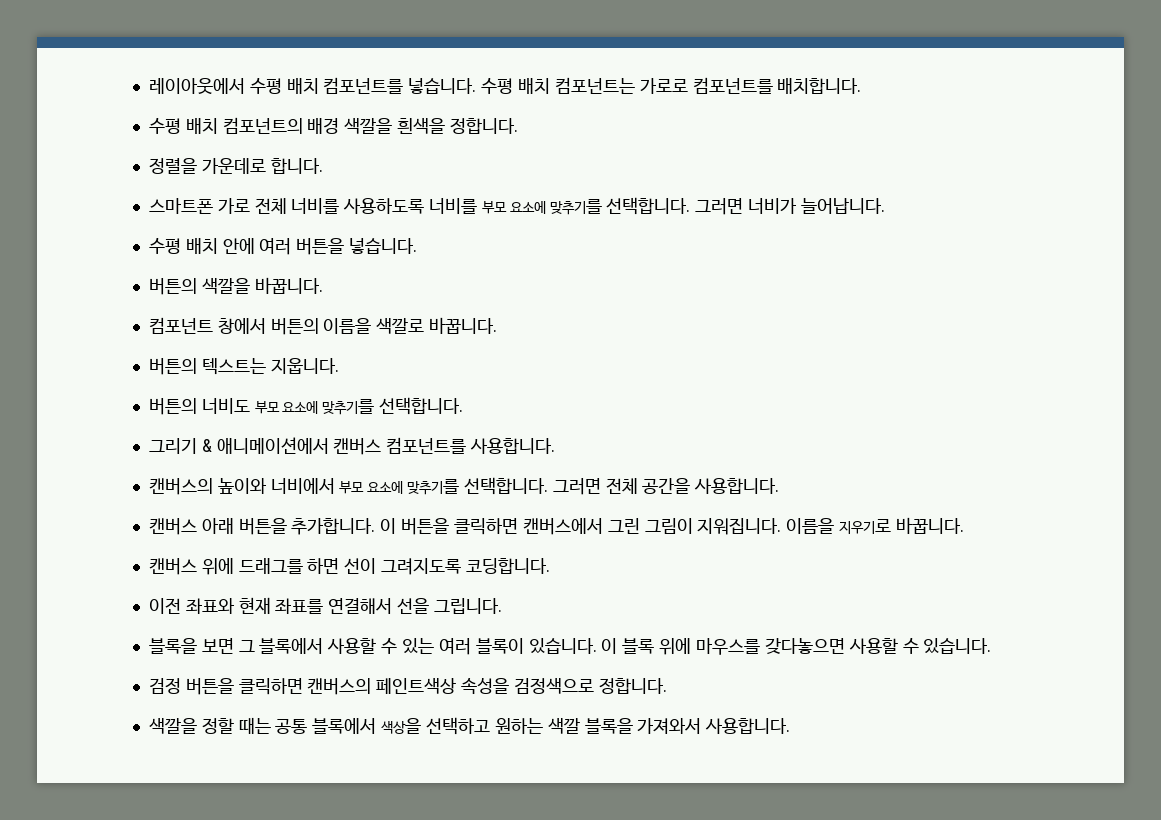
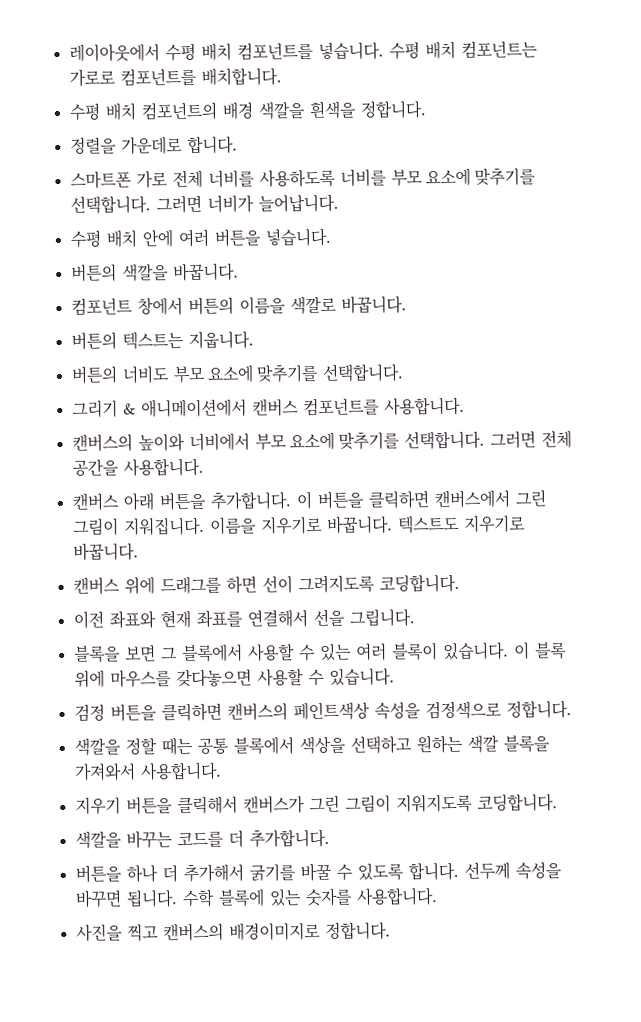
(964, 525) none -> [397,514,526,534] [72,542,139,561] 텍스트도 지우기로 바꿉니다.
(791, 726) none -> [74,793,558,815] [74,828,330,849] [74,861,562,883] [74,887,438,908] [75,921,391,942] // 지우기 버튼을 클릭해서 캔버스가 그린 그림이 지워지도록 코딩합니다. // 색깔을 바꾸는 코드를 더 추가합니다. // 버튼을 하나 더 추가해서 굵기를 바꿀 수 있도록 합니다. 선두께 속성을 바꾸면 됩니다. 수학 블록에 있는 숫자를 사용합니다. // 사진을 찍고 캔버스의 배경이미지로 정합니다.

